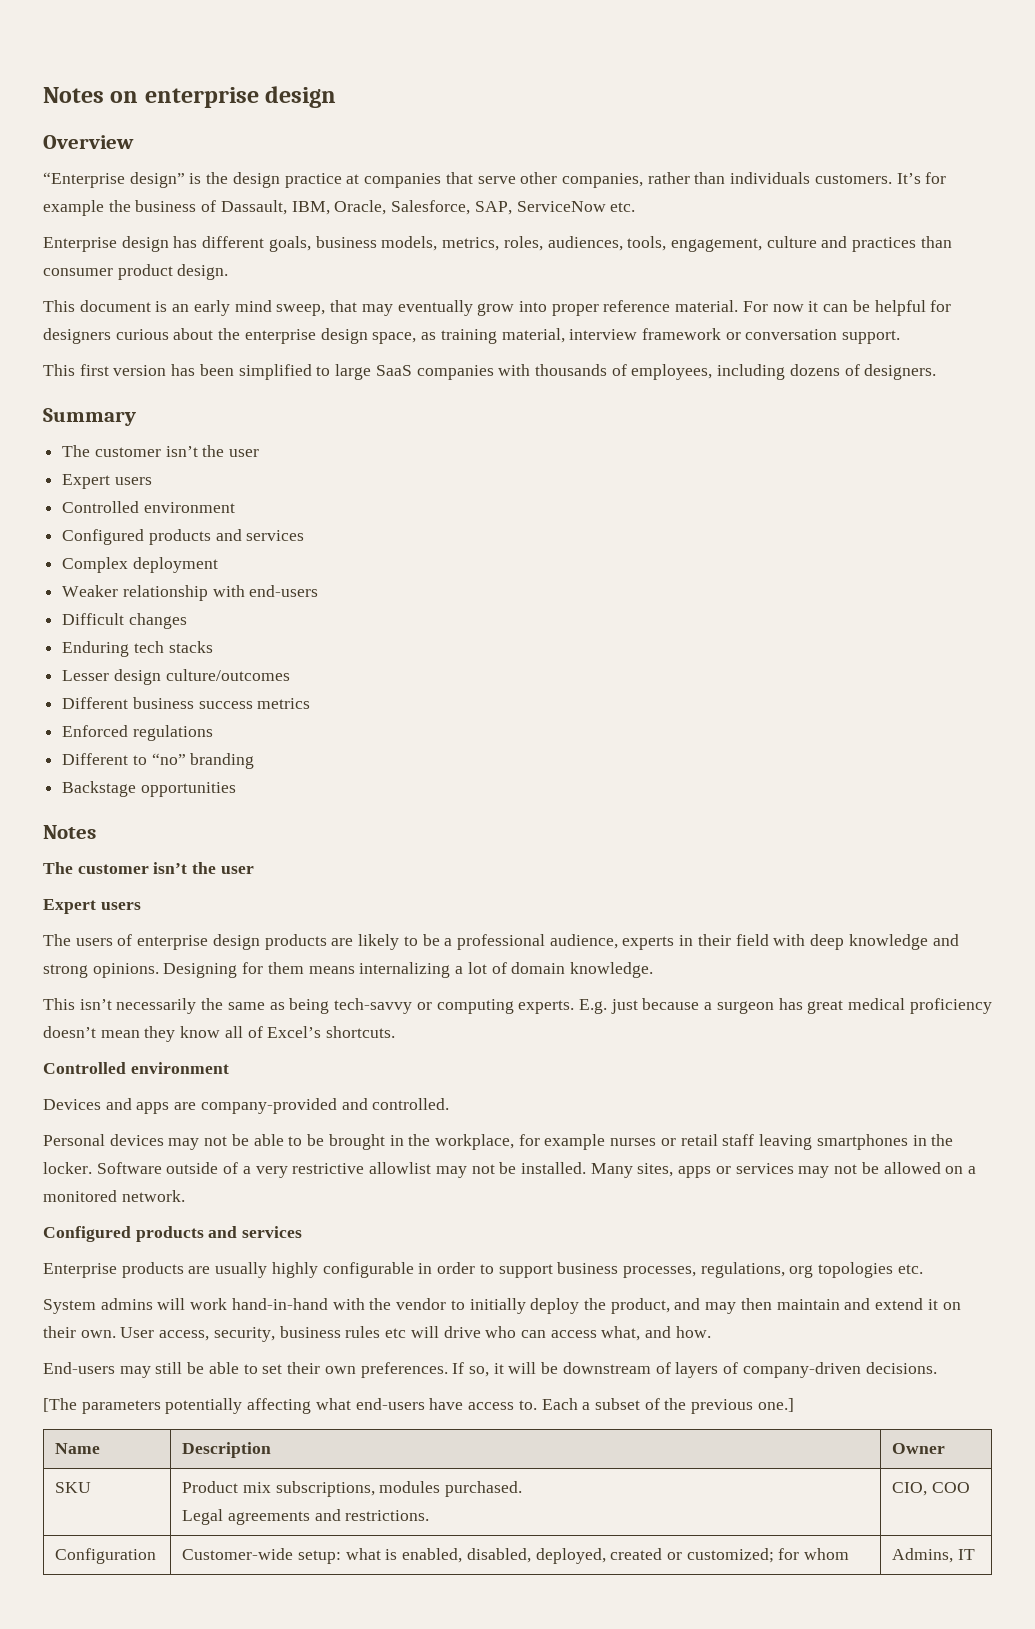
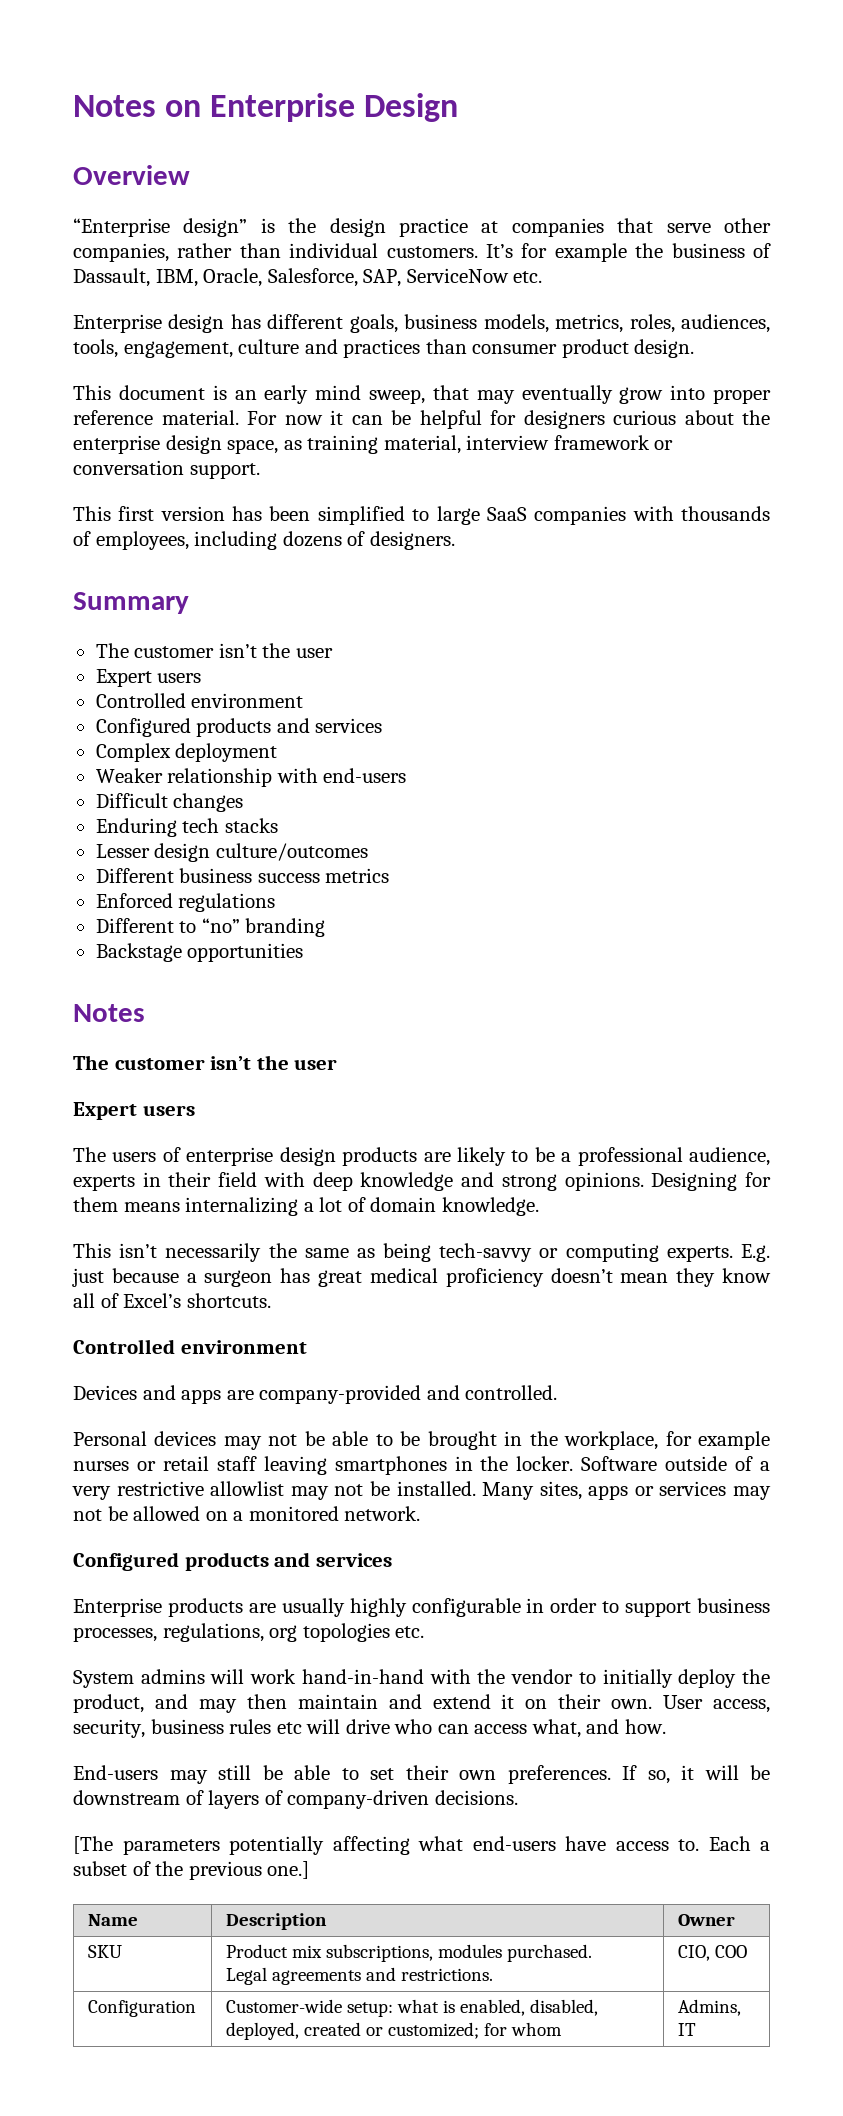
[144,86,337,108] enterprise design -> [210,93,459,122] Enterprise Design
[730,172,811,184] individuals -> [289,243,379,258] individual

